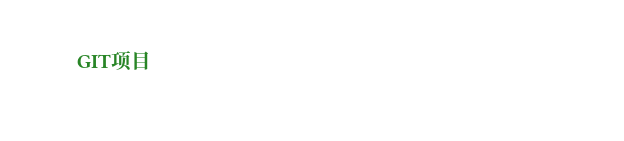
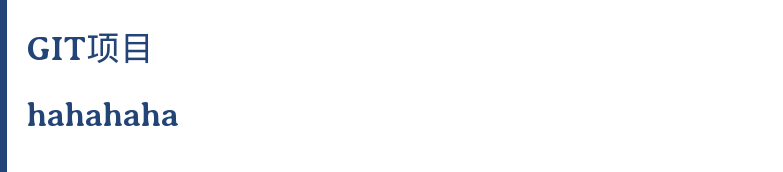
(151, 60) none -> [27,102,179,126] // hahahaha

